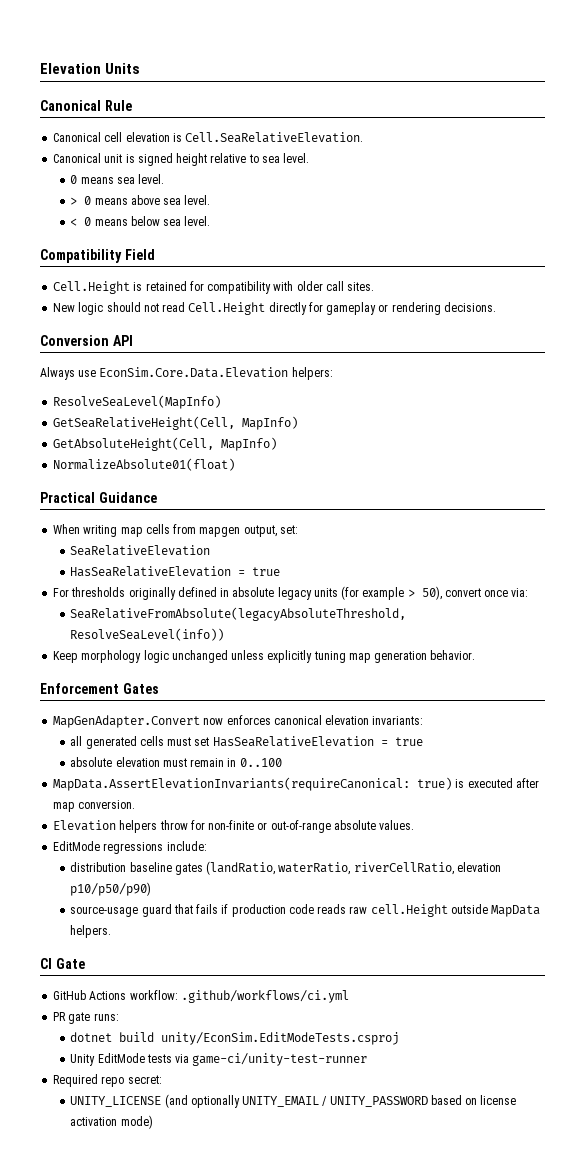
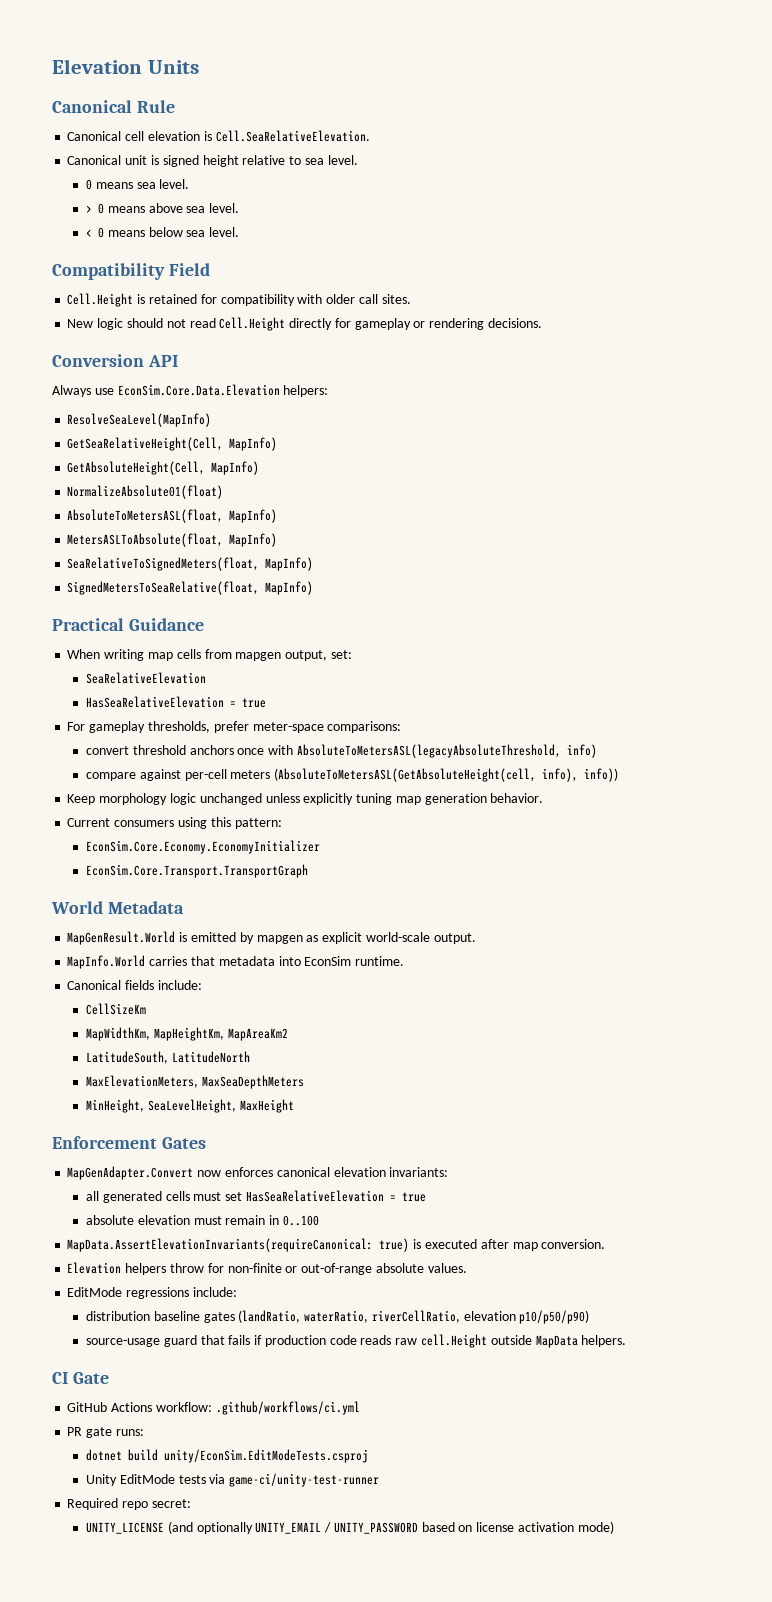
(236, 464) none -> [67,509,278,523] [67,533,278,547] [67,557,314,571] [67,581,314,595] // AbsoluteToMetersASL(float, MapInfo) // MetersASLToAbsolute(float, MapInfo) // SeaRelativeToSignedMeters(float, MapInfo) // SignedMetersToSeaRelative(float, MapInfo)
[71,586,529,600] [70,607,407,621] [70,628,225,641] thresholds originally defined in absolute legacy units (for example > 50), convert once via: // SeaRelativeFromAbsolute(legacyAbsoluteThreshold, ResolveSeaLevel(info)) -> [89,721,402,733] [85,744,597,758] [85,768,619,782] gameplay thresholds, prefer meter-space comparisons: // convert threshold anchors once with AbsoluteToMetersASL(legacyAbsoluteThreshold, info) // compare against per-cell meters (AbsoluteToMetersASL(GetAbsoluteHeight(cell, info), info))
(476, 655) none -> [67,817,282,829] [85,840,320,854] [85,864,308,878] [51,901,184,914] [67,931,476,945] [67,955,405,969] [67,980,202,990] [85,1003,146,1015] [85,1027,288,1041] [85,1051,250,1064] [85,1075,304,1089] [85,1099,294,1113] // Current consumers using this pattern: // EconSim.Core.Economy.EconomyInitializer // EconSim.Core.Transport.TransportGraph // World Metadata // MapGenResult.World is emitted by mapgen as explicit world-scale output. // MapInfo.World carries that metadata into EconSim runtime. // Canonical fields include: // CellSizeKm // MapWidthKm, MapHeightKm, MapAreaKm2 // LatitudeSouth, LatitudeNorth // MaxElevationMeters, MaxSeaDepthMeters // MinHeight, SeaLevelHeight, MaxHeight

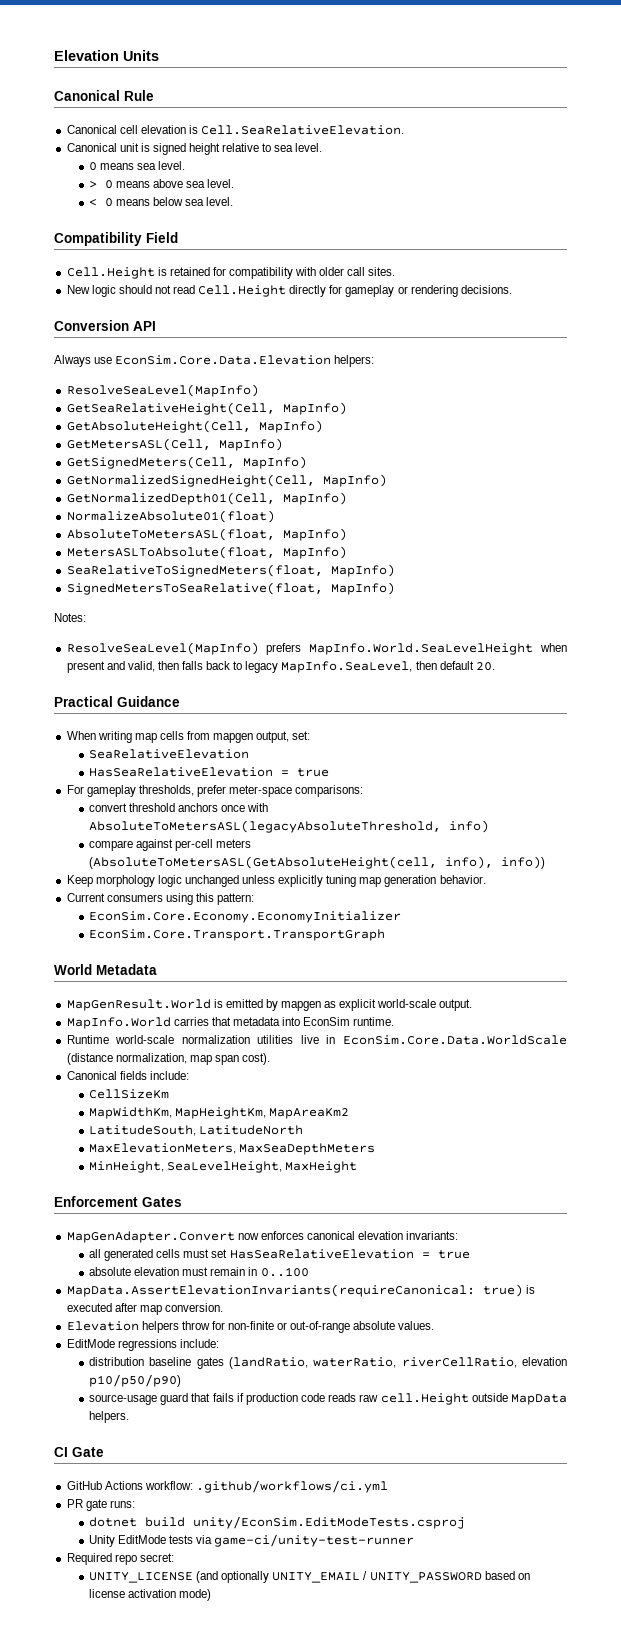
(260, 468) none -> [66,438,283,451] [66,456,307,469] [66,474,387,487] [66,492,347,505] // GetMetersASL(Cell, MapInfo) // GetSignedMeters(Cell, MapInfo) // GetNormalizedSignedHeight(Cell, MapInfo) // GetNormalizedDepth01(Cell, MapInfo)
(314, 588) none -> [54,613,86,622] [66,642,567,655] [66,661,495,673] // Notes: // ResolveSeaLevel(MapInfo) prefers MapInfo.World.SeaLevelHeight when present and valid, then falls back to legacy MapInfo.SeaLevel, then default 20.
(405, 961) none -> [66,1035,567,1045] [66,1053,271,1065] // Runtime world-scale normalization utilities live in EconSim.Core.Data.WorldScale (distance normalization, map span cost).

